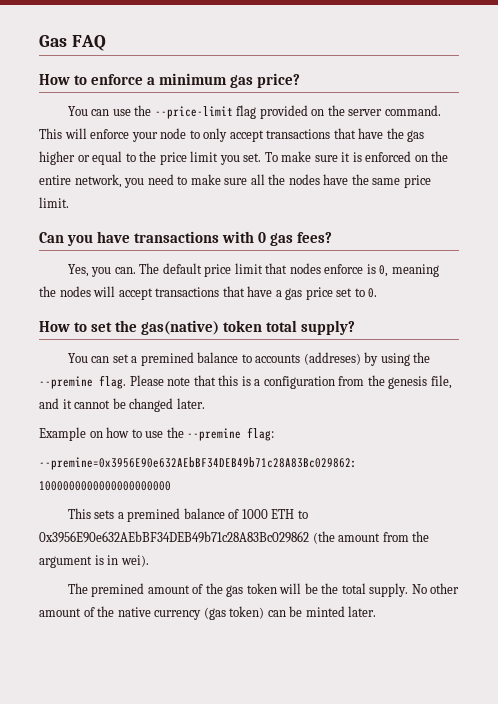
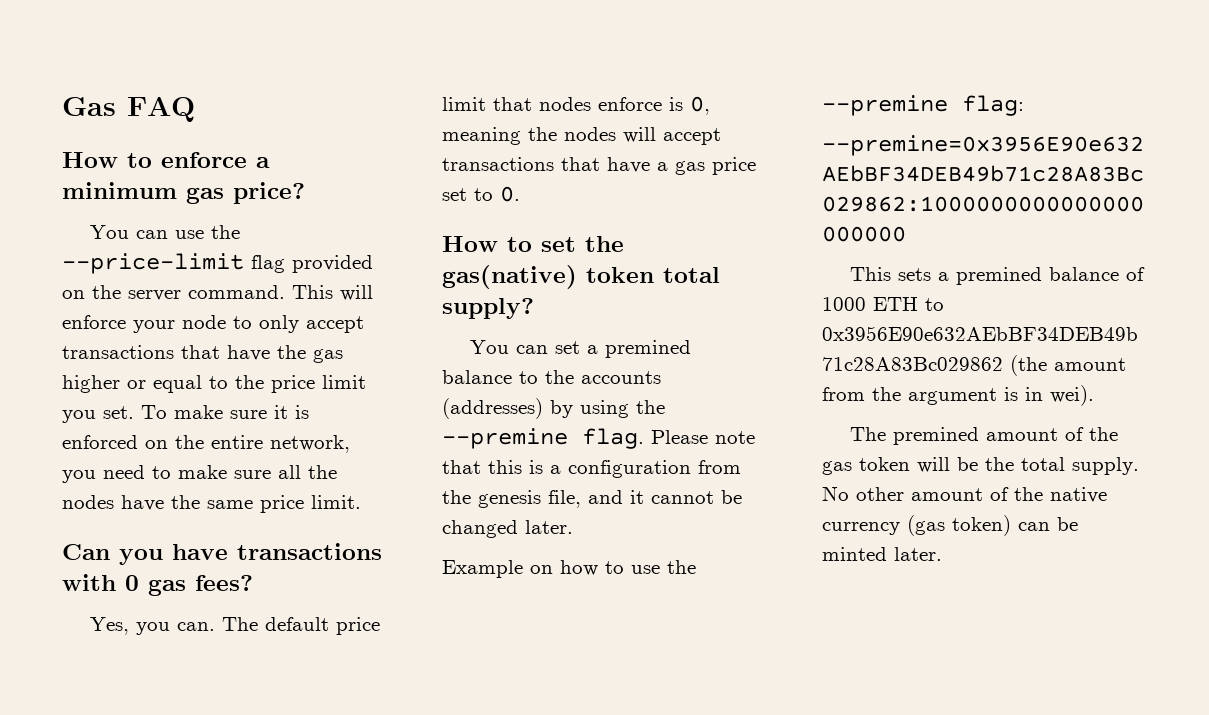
[255,352,361,365] accounts (addreses) -> [545,370,661,384] [442,398,543,419] the accounts (addresses)

